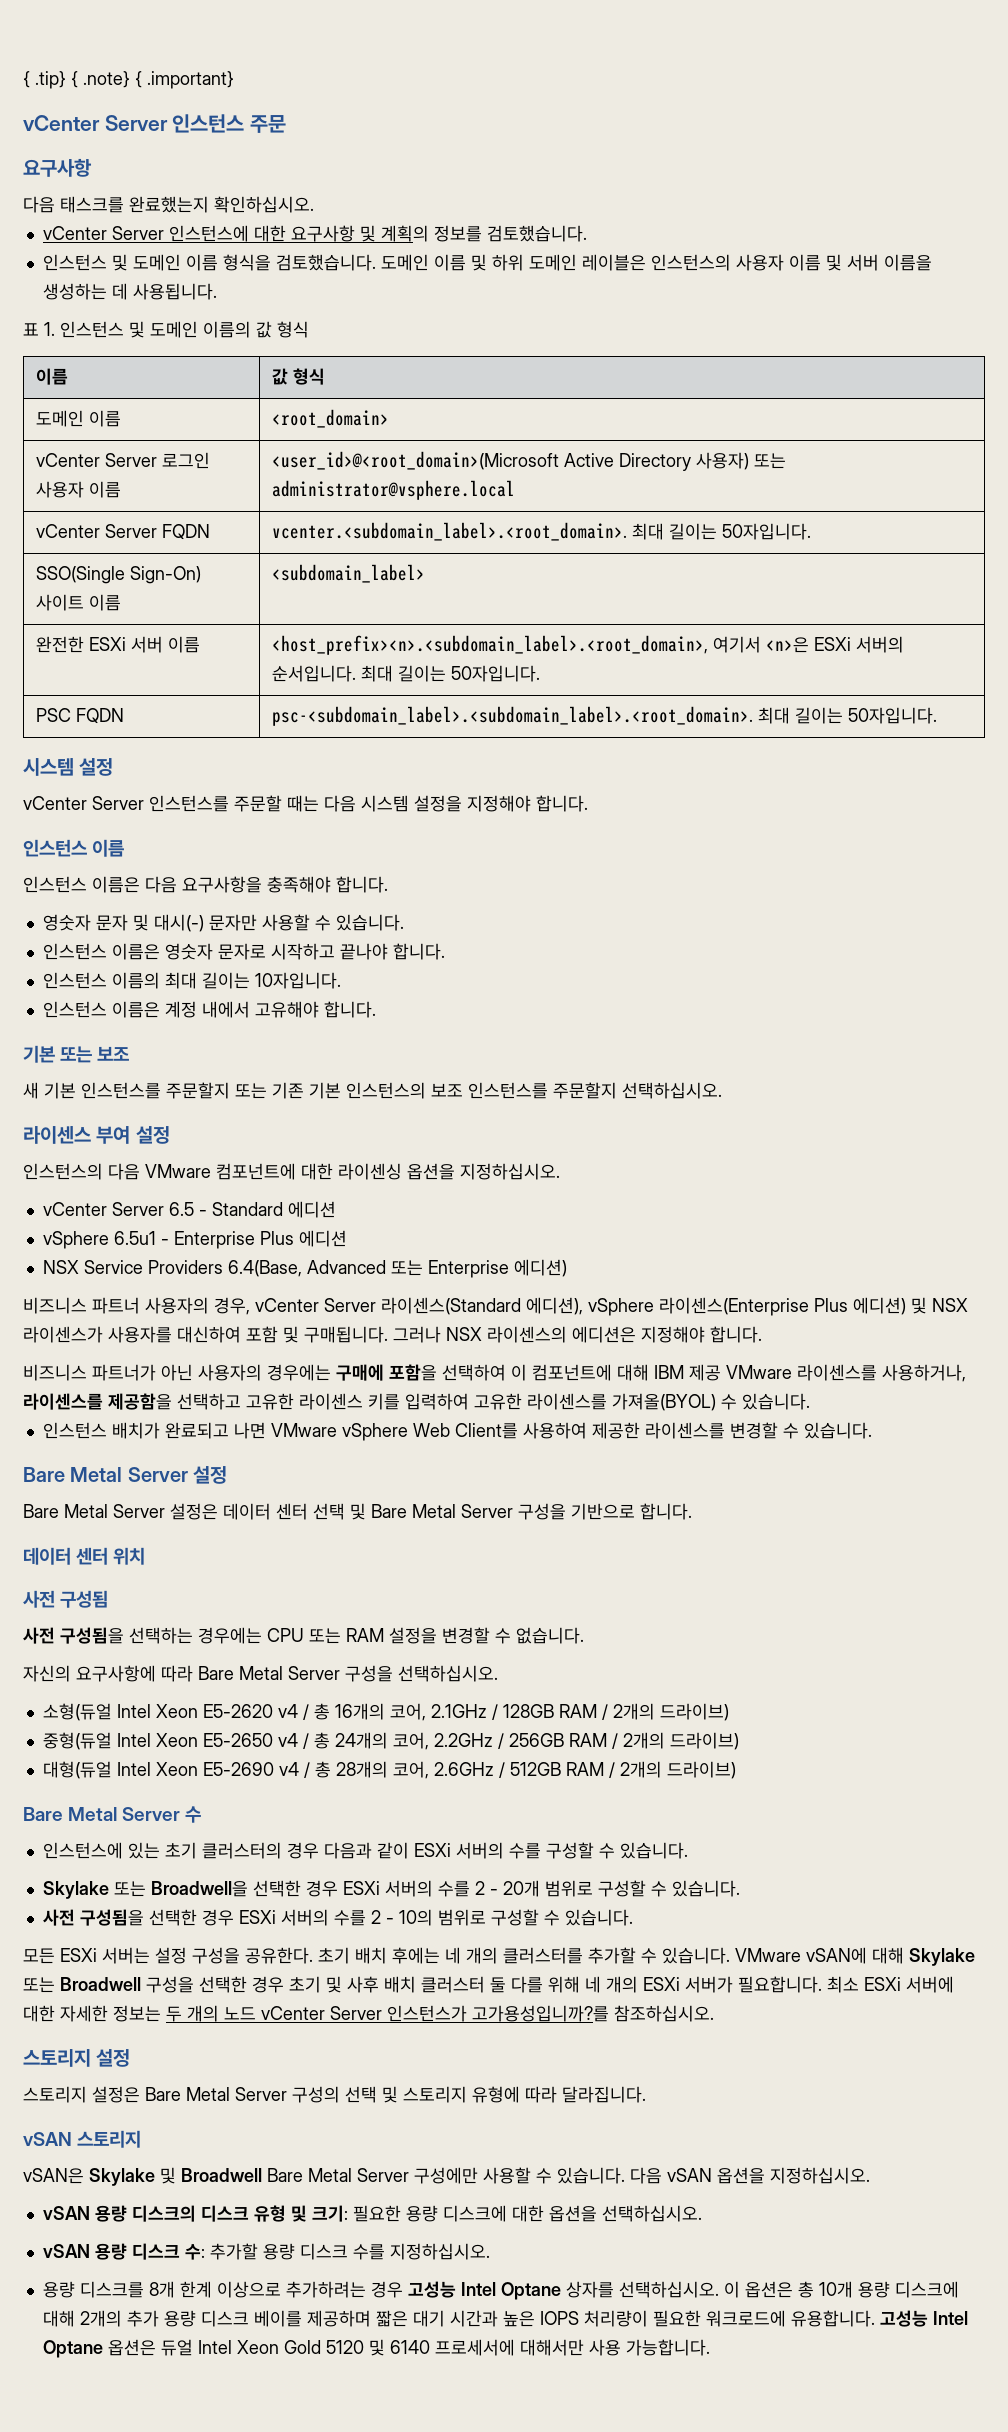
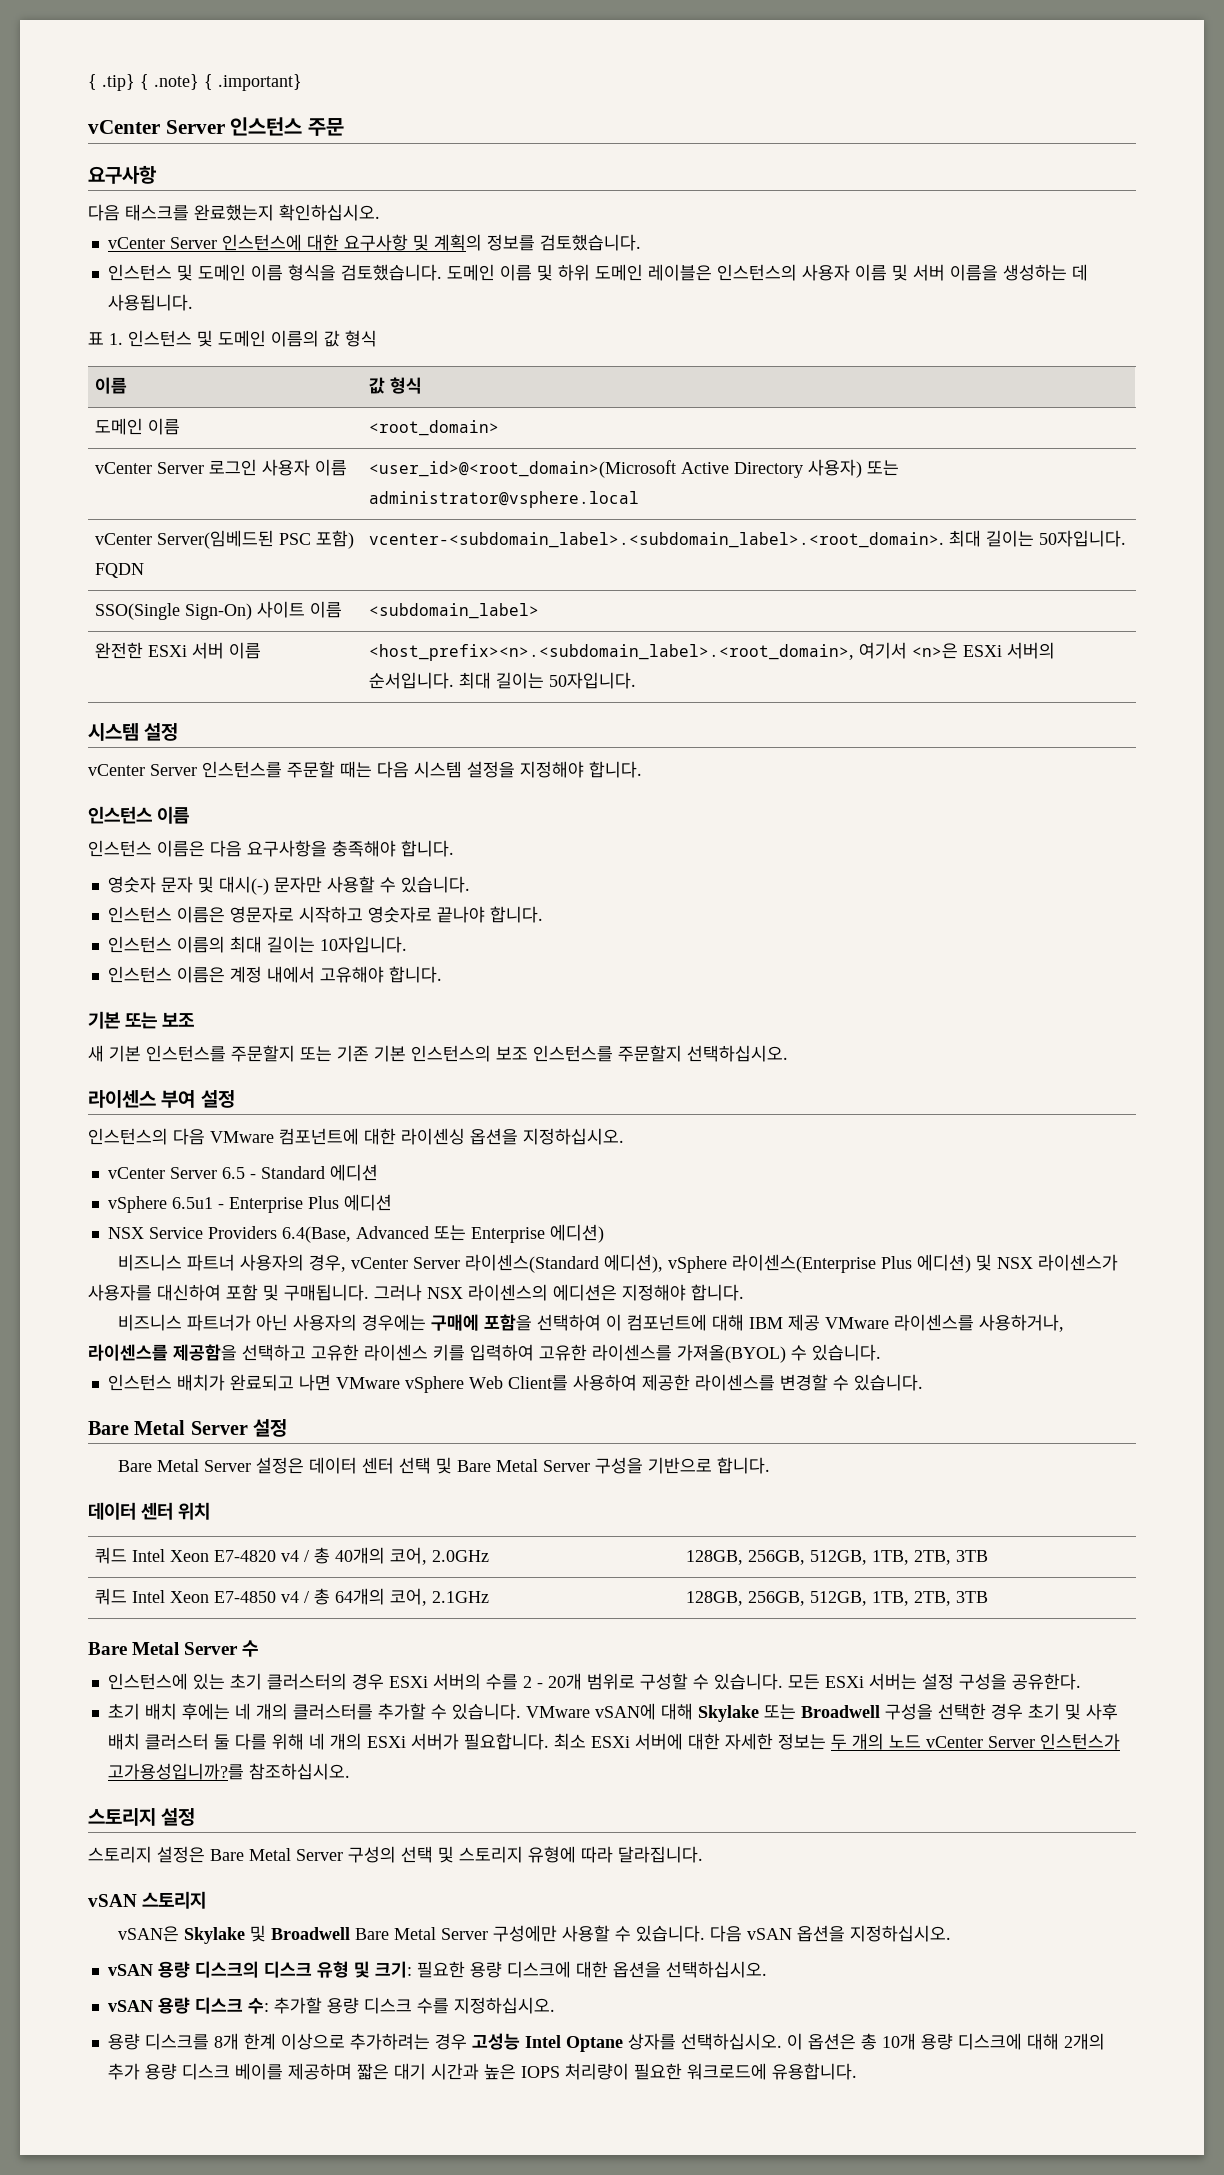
[104,524,210,540] [271,522,627,541] Server FQDN | vcenter.<subdomain_label>.<root_domain>. -> [157,530,355,549] [95,563,145,578] [369,532,945,548] Server(임베드된 PSC 포함) FQDN | vcenter-<subdomain_label>.<subdomain_label>.<root_domain>.
[35,708,124,724] [271,706,937,726] // PSC FQDN | psc-<subdomain_label>.<subdomain_label>.<root_domain>. 최대 길이는 50자입니다. -> (637, 680) none
[164,943,335,960] 영숫자 문자로 시작하고 -> [229,906,432,923] 영문자로 시작하고 영숫자로
[23,1590,109,1608] [23,1627,584,1644] [23,1665,498,1682] [42,1703,729,1721] [42,1732,739,1750] [42,1761,736,1779] // 사전 구성됨 // 사전 구성됨을 선택하는 경우에는 CPU 또는 RAM 설정을 변경할 수 없습니다. // 자신의 요구사항에 따라 Bare Metal Server 구성을 선택하십시오. // 소형(듀얼 Intel Xeon E5-2620 v4 / 총 16개의 코어, 2.1GHz / 128GB RAM / 2개의 드라이브) // 중형(듀얼 Intel Xeon E5-2650 v4 / 총 24개의 코어, 2.2GHz / 256GB RAM / 2개의 드라이브) // 대형(듀얼 Intel Xeon E5-2690 v4 / 총 28개의 코어, 2.6GHz / 512GB RAM / 2개의 드라이브) -> [95,1547,490,1565] [686,1550,989,1565] [95,1588,490,1606] [686,1591,989,1606] // 쿼드 Intel Xeon E7-4820 v4 / 총 40개의 코어, 2.0GHz | 128GB, 256GB, 512GB, 1TB, 2TB, 3TB // 쿼드 Intel Xeon E7-4850 v4 / 총 64개의 코어, 2.1GHz | 128GB, 256GB, 512GB, 1TB, 2TB, 3TB
[323,1842,688,1859] [42,1880,338,1899] 다음과 같이 ESXi 서버의 수를 구성할 수 있습니다. // Skylake 또는 Broadwell을 선택한 경우 -> (384, 1681) none
[42,1909,633,1926] // 사전 구성됨을 선택한 경우 ESXi 서버의 수를 2 - 10의 범위로 구성할 수 있습니다. // -> (783, 1681) none
(313, 1955) none -> (1081, 1681) //
[879,2310,968,2327] [42,2339,710,2358] 고성능 Intel Optane 옵션은 듀얼 Intel Xeon Gold 5120 및 6140 프로세서에 대해서만 사용 가능합니다. -> (857, 2071) none

